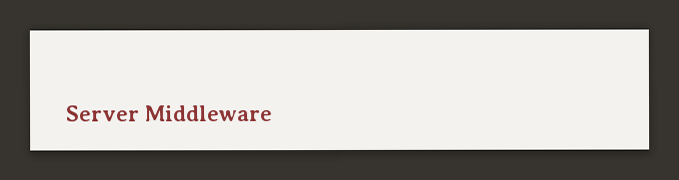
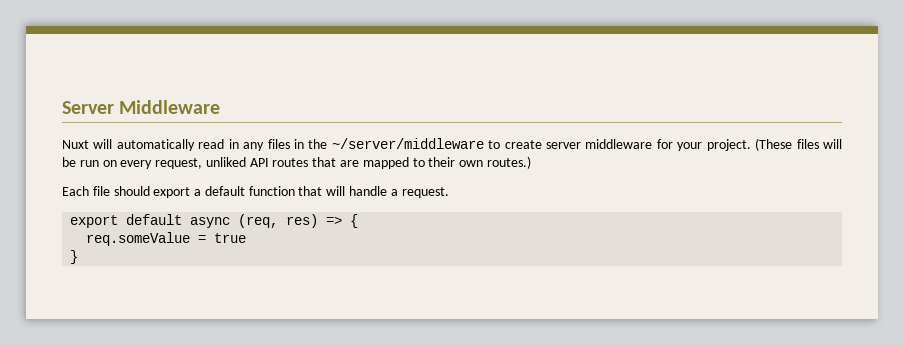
(273, 113) none -> [62,138,843,151] [62,156,531,169] [62,186,449,198] [70,214,359,228] [86,232,247,246] [70,250,79,264] // Nuxt will automatically read in any files in the ~/server/middleware to create server middleware for your project. (These files will be run on every request, unliked API routes that are mapped to their own routes.) // Each file should export a default function that will handle a request. // export default async (req, res) => { // req.someValue = true // }

